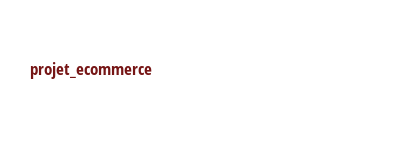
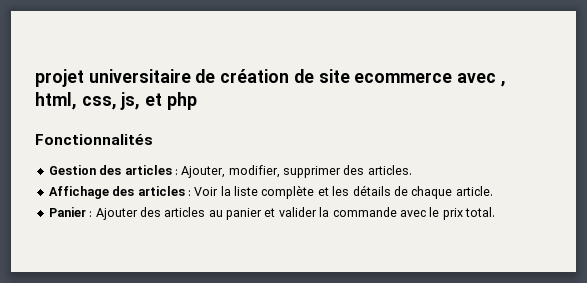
[30,62,152,79] projet_ecommerce -> [35,69,506,87] [35,92,197,110] [35,134,153,145] [48,165,412,178] [48,185,493,199] [48,207,495,220] projet universitaire de création de site ecommerce avec , html, css, js, et php // Fonctionnalités // Gestion des articles : Ajouter, modifier, supprimer des articles. // Affichage des articles : Voir la liste complète et les détails de chaque article. // Panier : Ajouter des articles au panier et valider la commande avec le prix total.

